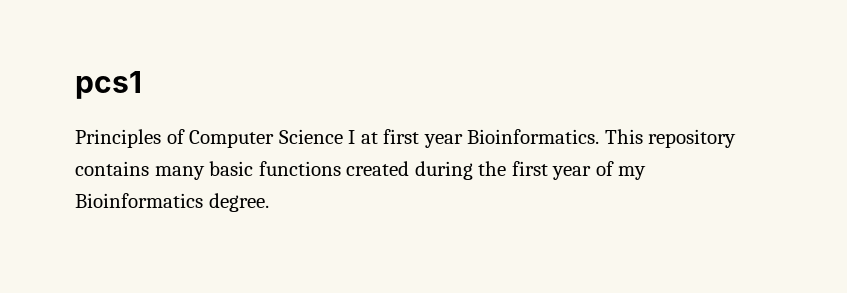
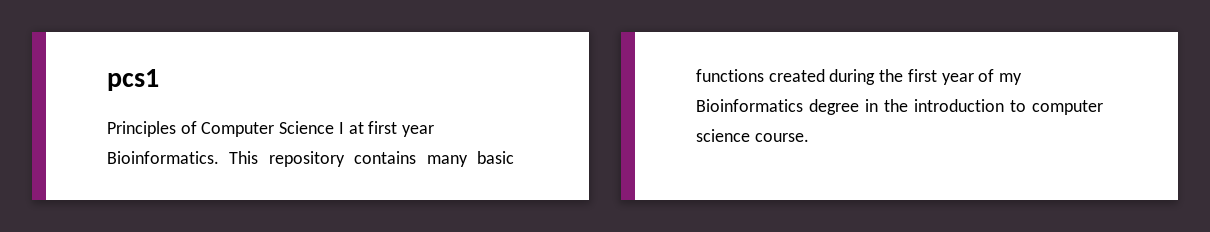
[208,193,269,212] degree. -> [809,99,1103,115] [696,129,809,142] degree in the introduction to computer science course.

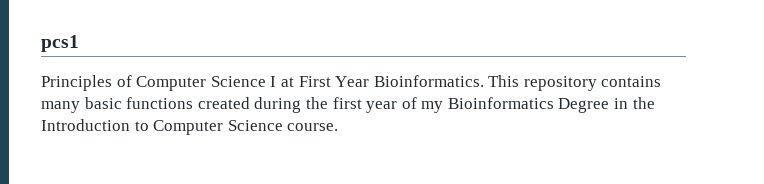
[368,121,435,137] first year -> [298,76,370,87] First Year
[809,99,859,115] degree -> [558,98,610,113] Degree
[914,99,1103,115] [696,129,750,142] introduction to computer science -> [41,119,283,135] Introduction to Computer Science

